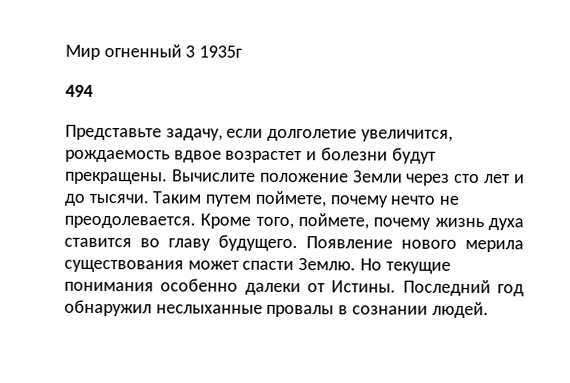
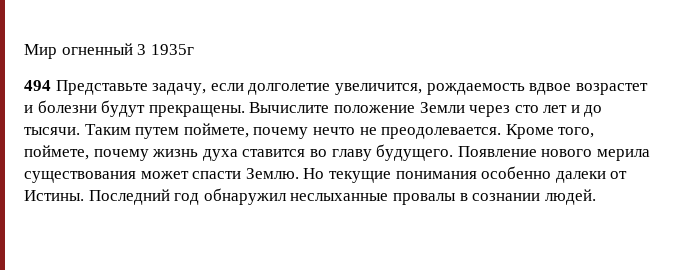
(93, 90) // -> (51, 85) none

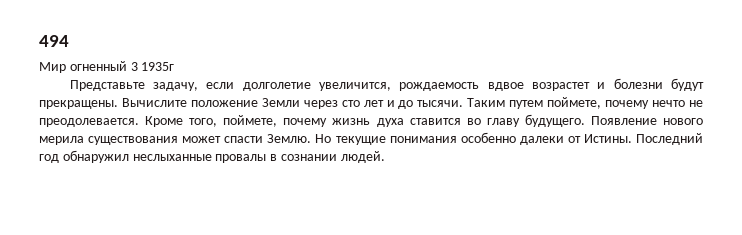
(24, 51) none -> [39,35,69,47] 494 //
[24,80,51,91] 494 -> (175, 66) none

